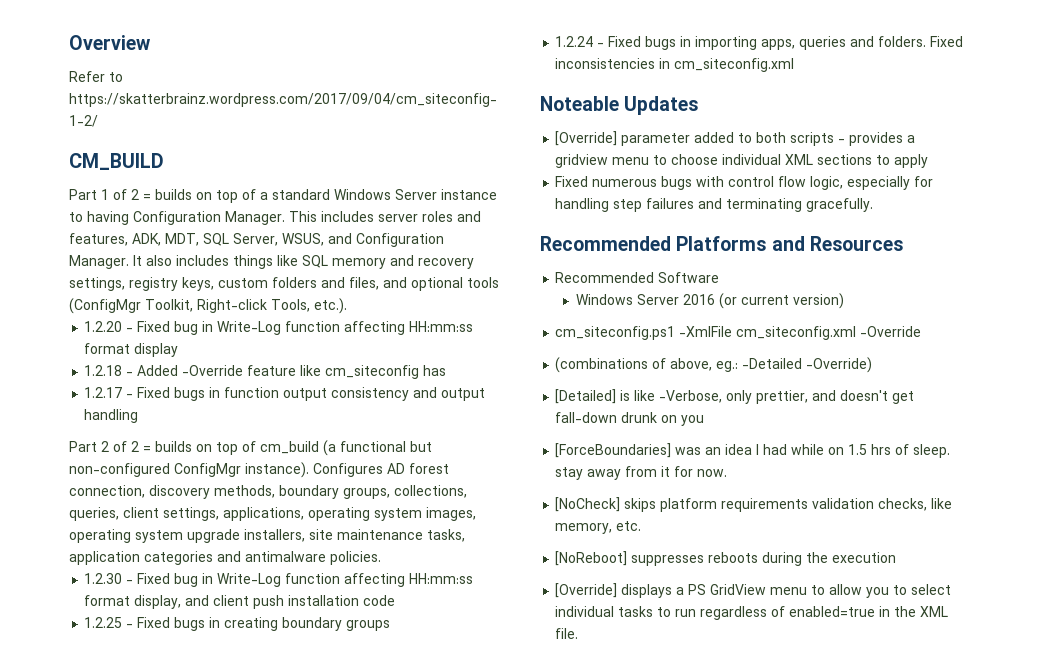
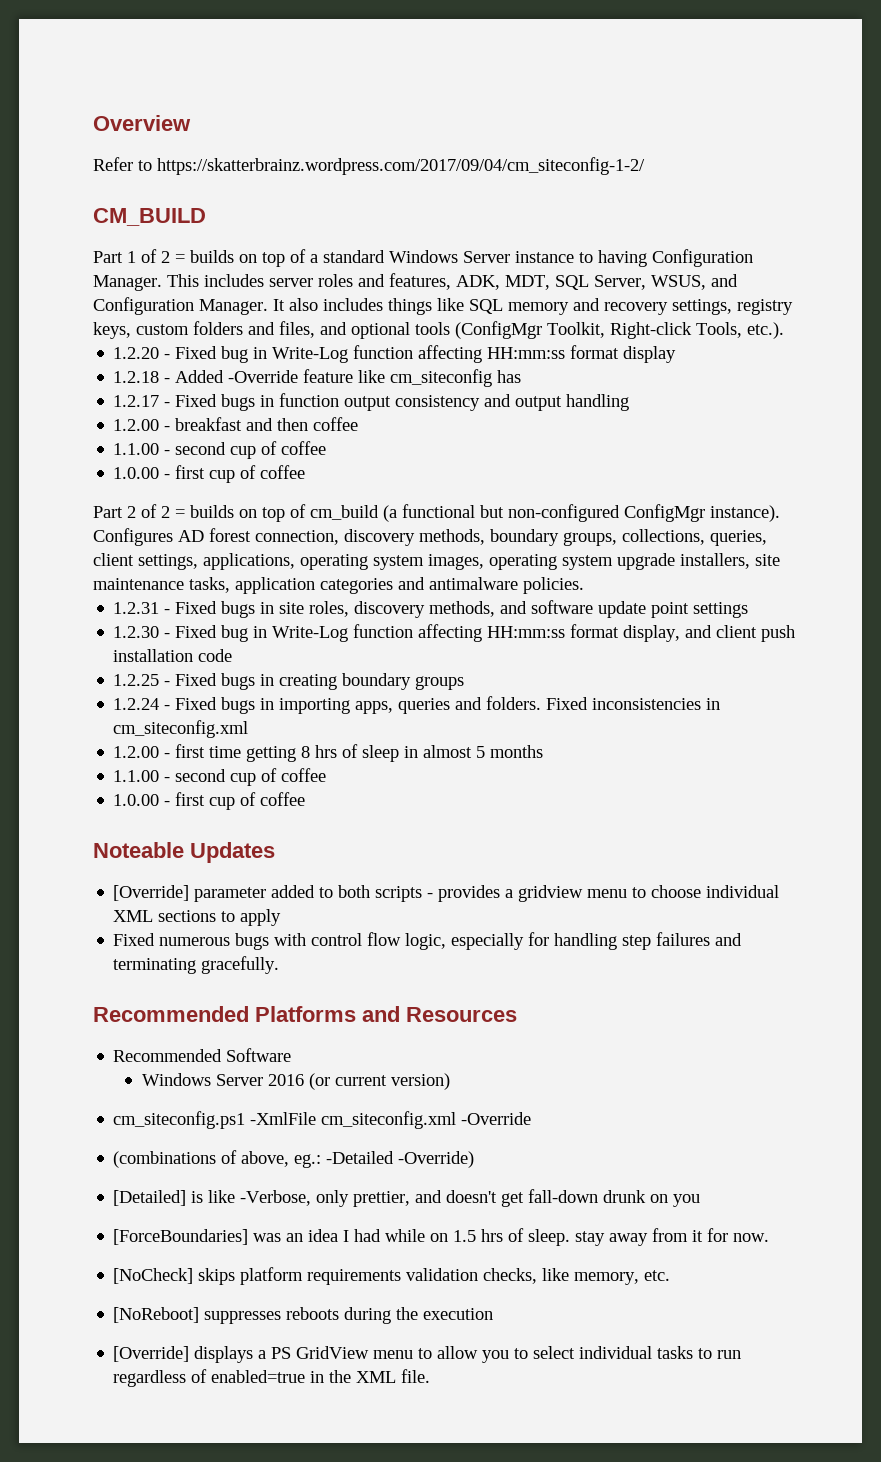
(139, 416) none -> [113,417,359,431] [113,441,327,459] [113,465,306,483] // 1.2.00 - breakfast and then coffee // 1.1.00 - second cup of coffee // 1.0.00 - first cup of coffee
(381, 558) none -> [113,600,749,618] // 1.2.31 - Fixed bugs in site roles, discovery methods, and software update point settings
(795, 65) none -> [113,744,544,762] [113,768,327,786] [113,792,306,810] // 1.2.00 - first time getting 8 hrs of sleep in almost 5 months // 1.1.00 - second cup of coffee // 1.0.00 - first cup of coffee

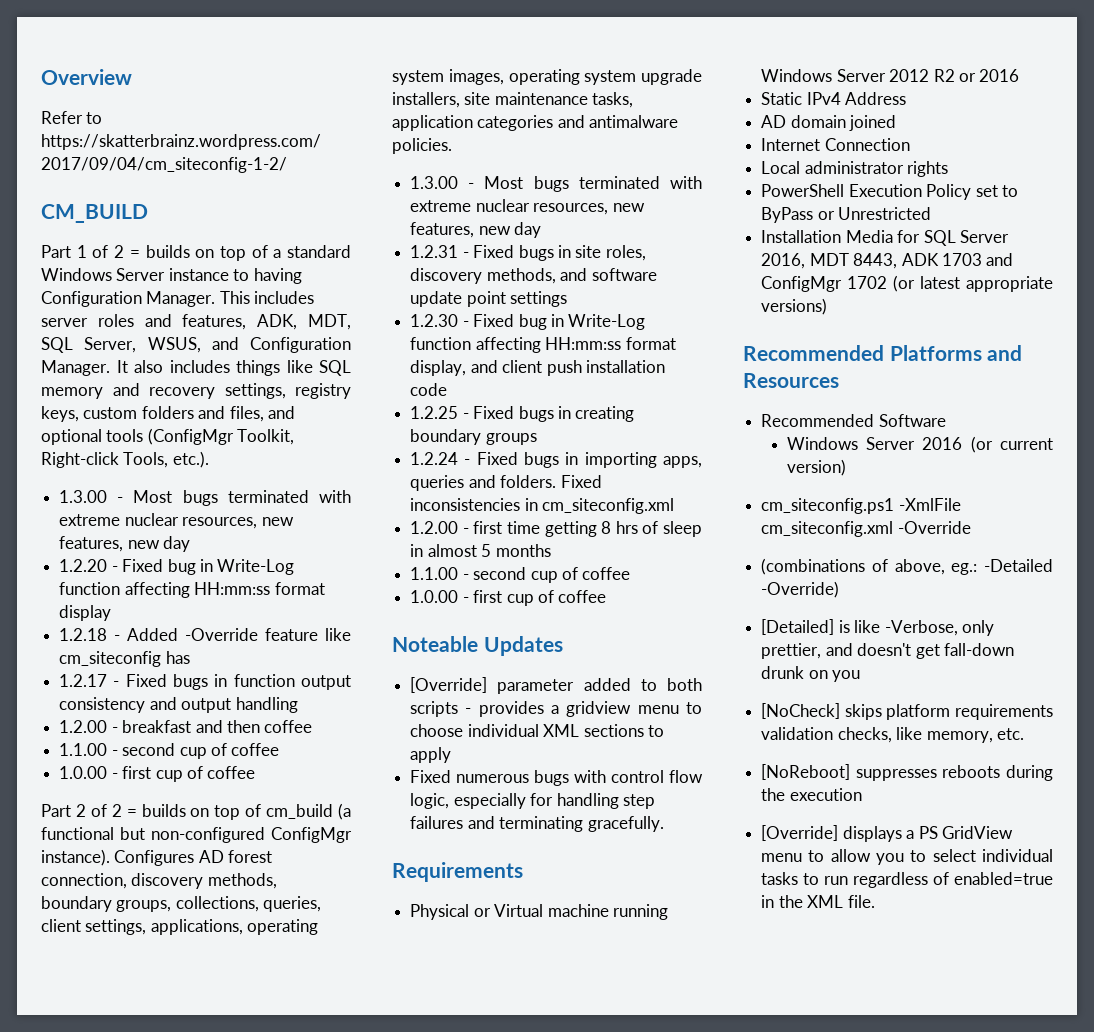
(784, 330) none -> [59,490,352,506] [59,513,294,529] [59,536,191,552] // 1.3.00 - Most bugs terminated with extreme nuclear resources, new features, new day
(584, 585) none -> [410,176,702,192] [410,199,645,215] [410,222,542,238] // 1.3.00 - Most bugs terminated with extreme nuclear resources, new features, new day
(280, 965) none -> [392,862,523,882] [410,904,668,920] [761,69,1020,82] [761,92,907,105] [761,115,897,131] [761,138,910,151] [761,161,949,177] [761,184,1018,200] [761,207,932,223] [761,230,1009,246] [761,253,1014,269] [761,275,1053,292] [761,298,828,315] // Requirements // Physical or Virtual machine running Windows Server 2012 R2 or 2016 // Static IPv4 Address // AD domain joined // Internet Connection // Local administrator rights // PowerShell Execution Policy set to ByPass or Unrestricted // Installation Media for SQL Server 2016, MDT 8443, ADK 1703 and ConfigMgr 1702 (or latest appropriate versions)
[113,1228,770,1246] // [ForceBoundaries] was an idea I had while on 1.5 hrs of sleep. stay away from it for now. -> (861, 676) none

